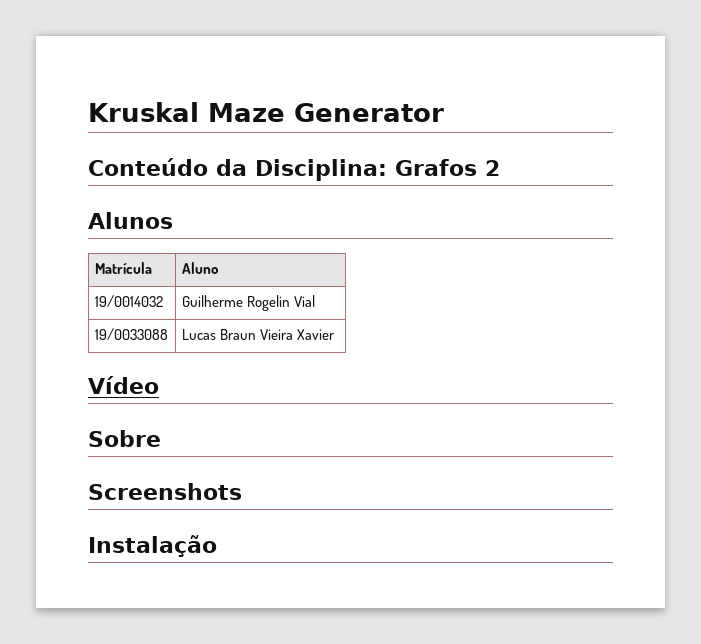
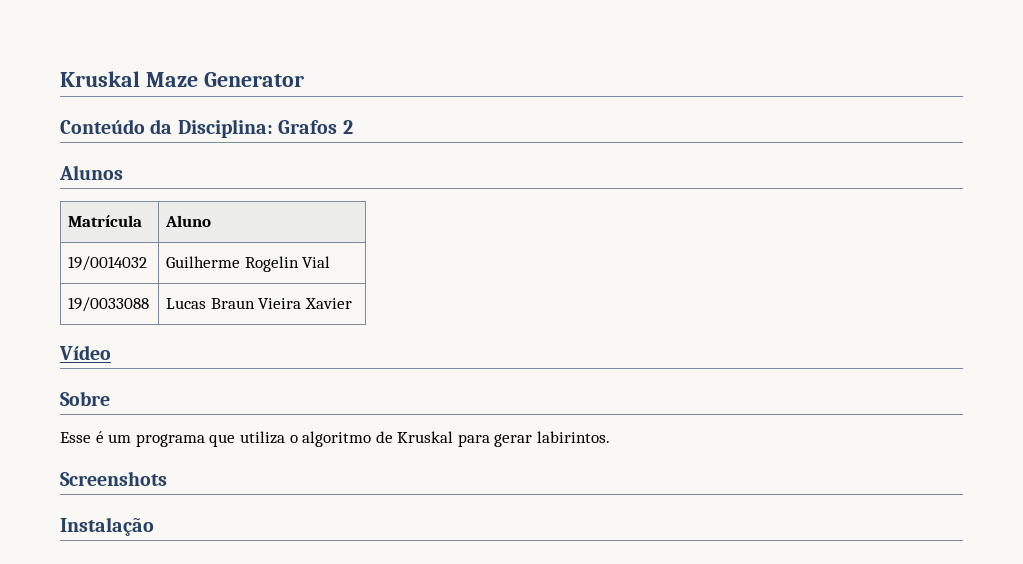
(161, 438) none -> [60,431,611,447] // Esse é um programa que utiliza o algoritmo de Kruskal para gerar labirintos.

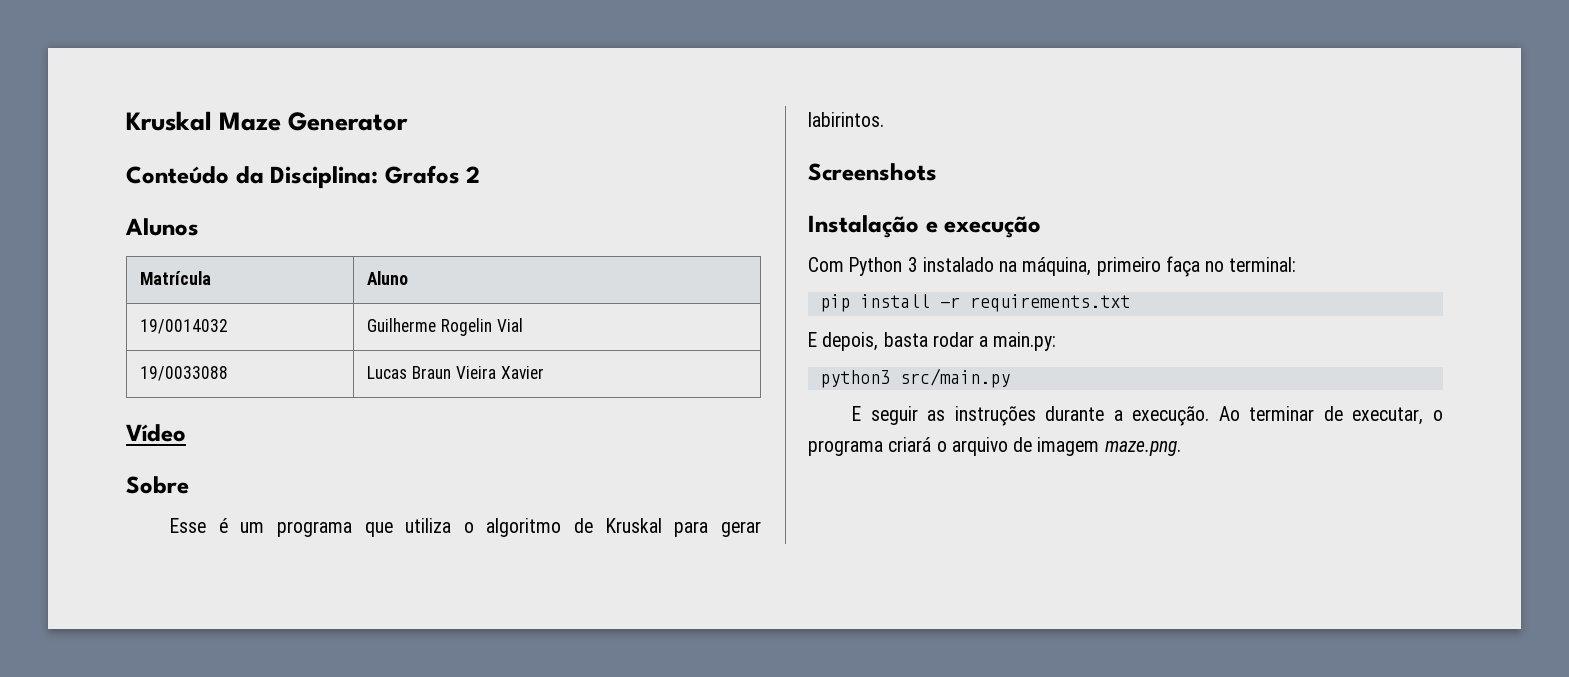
(154, 526) none -> [925,216,1042,238] [808,256,1297,277] [819,294,1130,312] [808,332,1057,351] [819,368,1010,388] [852,406,1443,426] [808,437,1181,456] e execução // Com Python 3 instalado na máquina, primeiro faça no terminal: // pip install -r requirements.txt // E depois, basta rodar a main.py: // python3 src/main.py // E seguir as instruções durante a execução. Ao terminar de executar, o programa criará o arquivo de imagem maze.png.

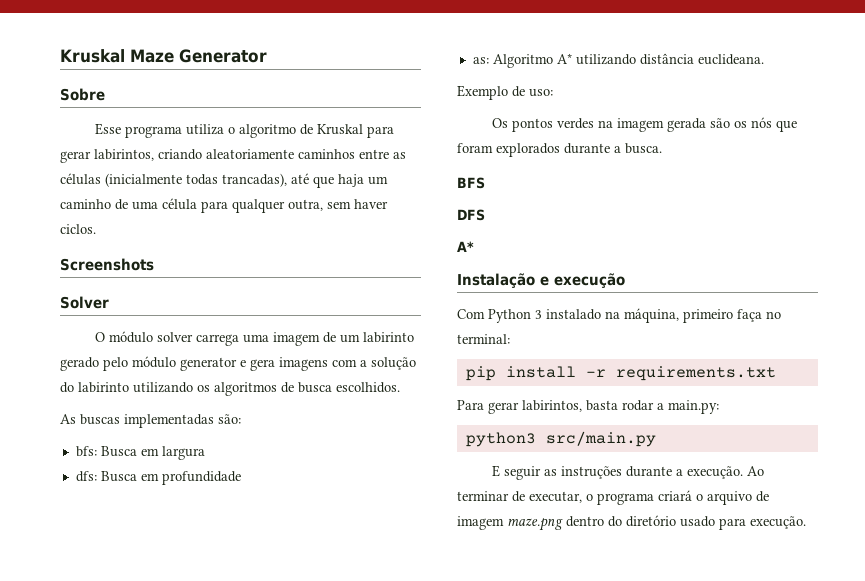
[126,165,481,189] [125,218,199,236] [140,271,212,285] [367,271,409,285] [140,319,229,334] [367,318,523,336] [140,366,229,381] [367,366,544,379] [126,424,186,442] [126,476,189,494] [170,518,393,537] Conteúdo da Disciplina: Grafos 2 // Alunos // Matrícula | Aluno // 19/0014032 | Guilherme Rogelin Vial // 19/0033088 | Lucas Braun Vieira Xavier // Vídeo // Sobre // Esse é um programa que -> [60,88,105,101] [94,123,182,138] Sobre // Esse programa
[808,112,884,127] [808,163,937,181] labirintos. // Screenshots -> [94,149,406,161] [60,173,388,188] [60,198,388,213] [60,224,96,234] [60,258,154,271] [60,296,109,309] [94,331,414,346] [60,356,416,371] [60,382,400,396] [60,414,241,428] [75,446,205,460] [75,471,241,485] [472,53,764,68] [457,85,553,100] [491,117,797,132] [457,143,662,157] [457,177,485,189] [457,209,485,221] [457,241,474,252] labirintos, criando aleatoriamente caminhos entre as células (inicialmente todas trancadas), até que haja um caminho de uma célula para qualquer outra, sem haver ciclos. // Screenshots // Solver // O módulo solver carrega uma imagem de um labirinto gerado pelo módulo generator e gera imagens com a solução do labirinto utilizando os algoritmos de busca escolhidos. // As buscas implementadas são: // bfs: Busca em largura // dfs: Busca em profundidade // as: Algoritmo A* utilizando distância euclideana. // Exemplo de uso: // Os pontos verdes na imagem gerada são os nós que foram explorados durante a busca. // BFS // DFS // A*
[808,332,879,351] E depois, -> [457,400,582,414] Para gerar labirintos,
[1104,441,1181,456] maze.png. -> [507,515,806,531] maze.png dentro do diretório usado para execução.

